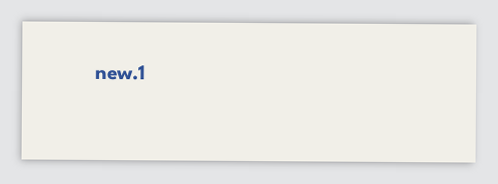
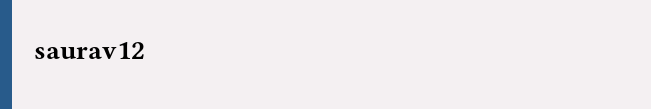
[95,64,146,81] new.1 -> [34,42,145,59] saurav12

